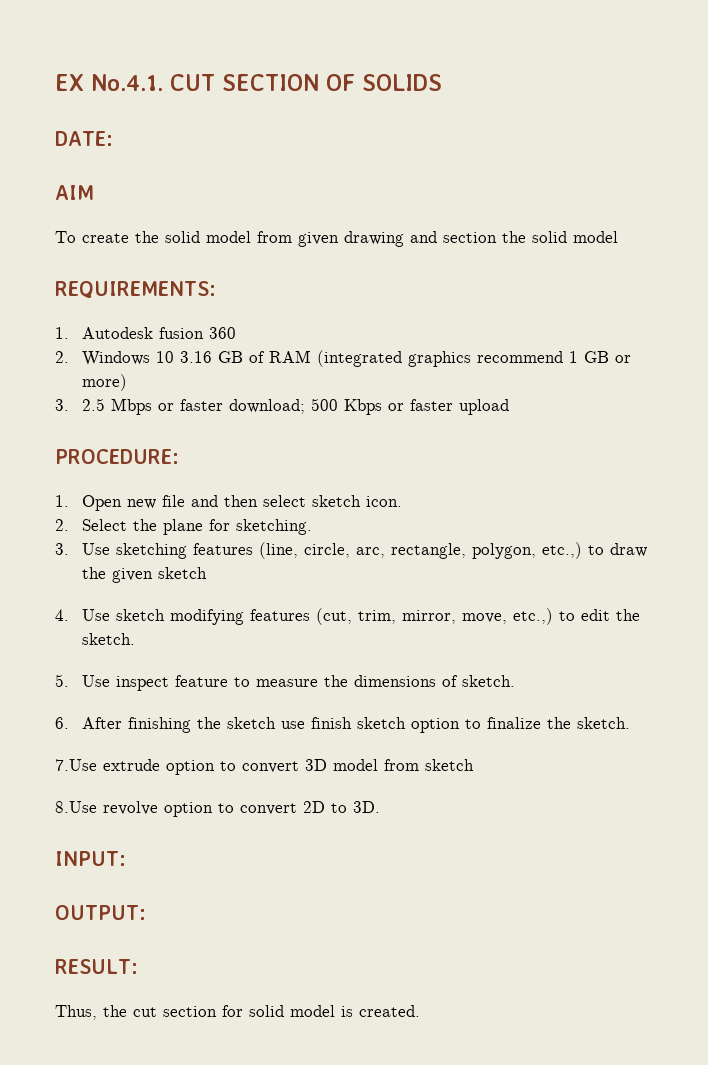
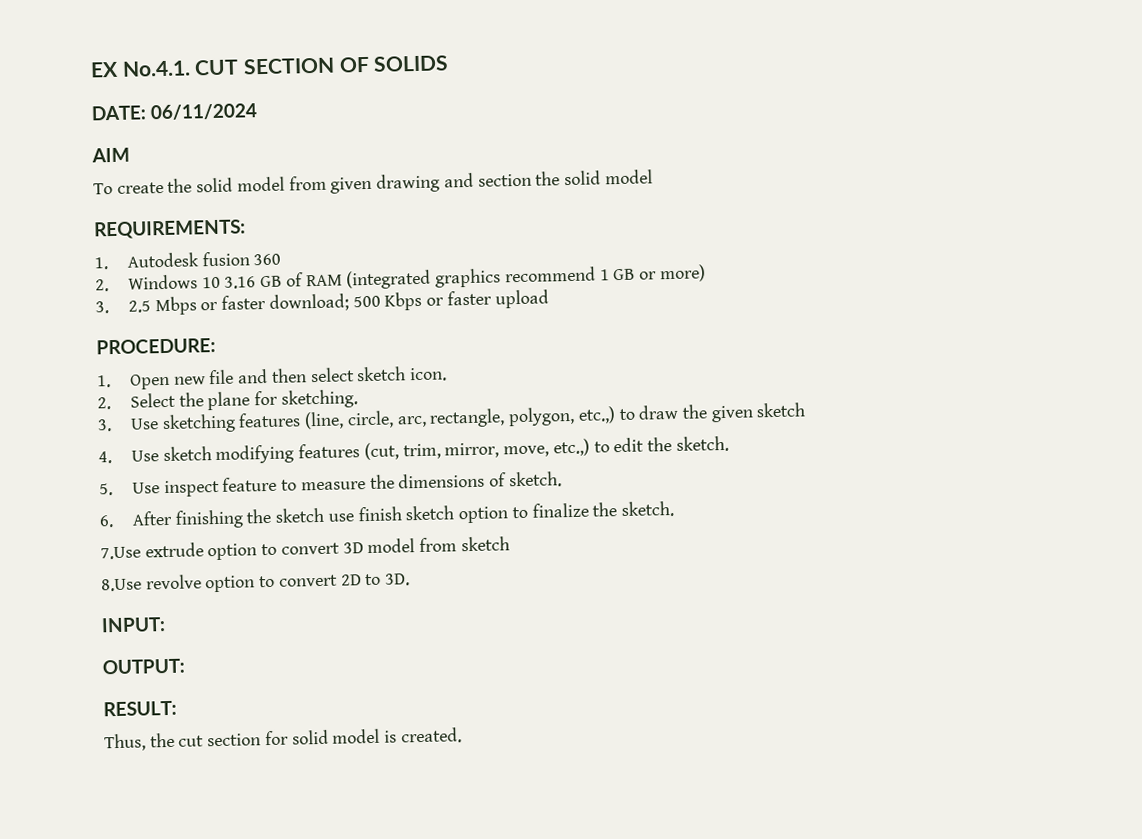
(113, 138) none -> [150,103,258,121] 06/11/2024

